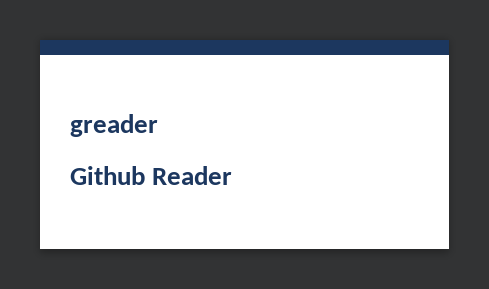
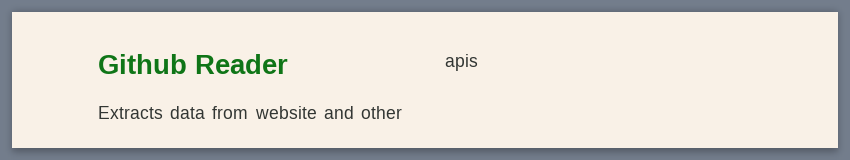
[70,114,158,137] greader // -> (98, 64) none
(233, 175) none -> [98,106,402,119] [445,54,478,71] // Extracts data from website and other apis

